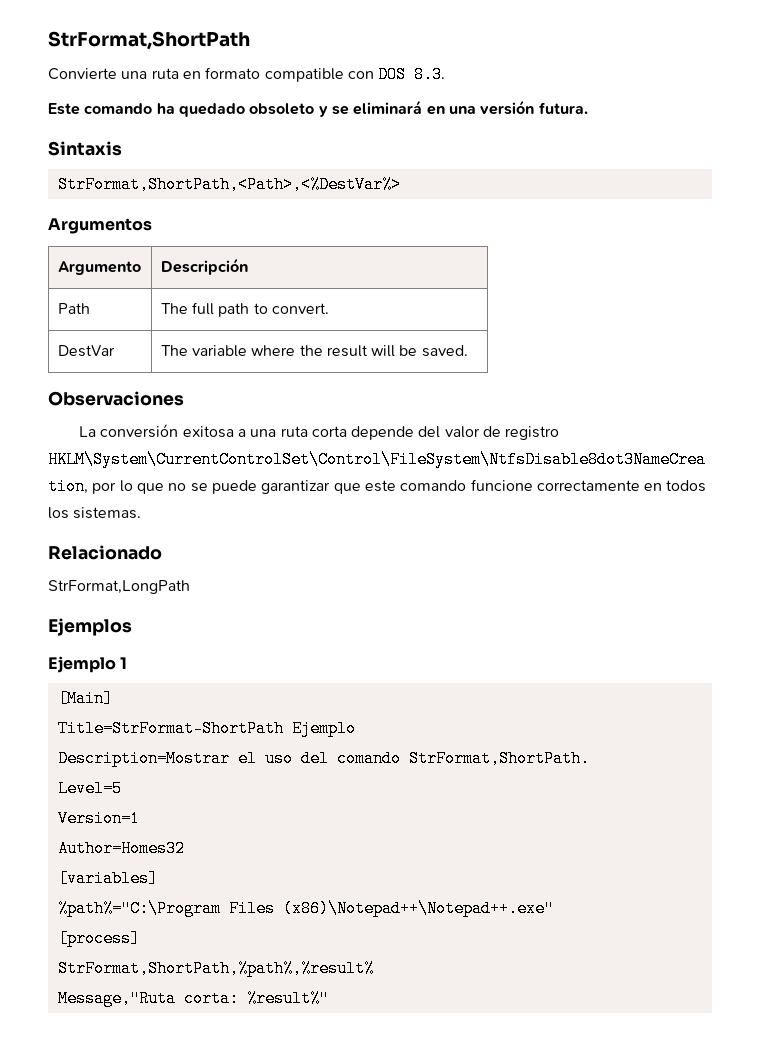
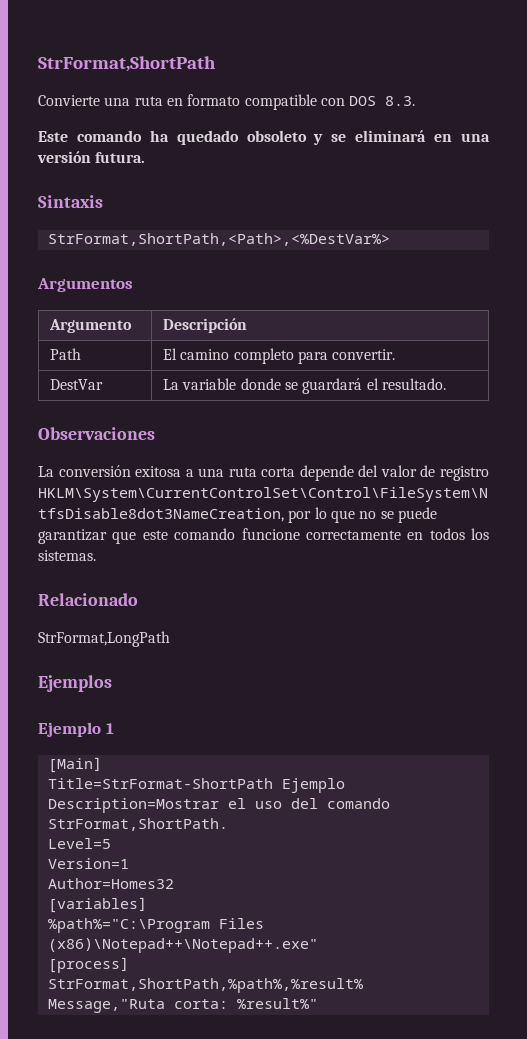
[160,302,329,317] [57,345,115,357] [160,345,468,357] The full path to convert. // DestVar | The variable where the result will be saved. -> [163,348,396,364] [50,379,104,390] [163,378,446,394] El camino completo para convertir. // DestVar | La variable donde se guardará el resultado.

